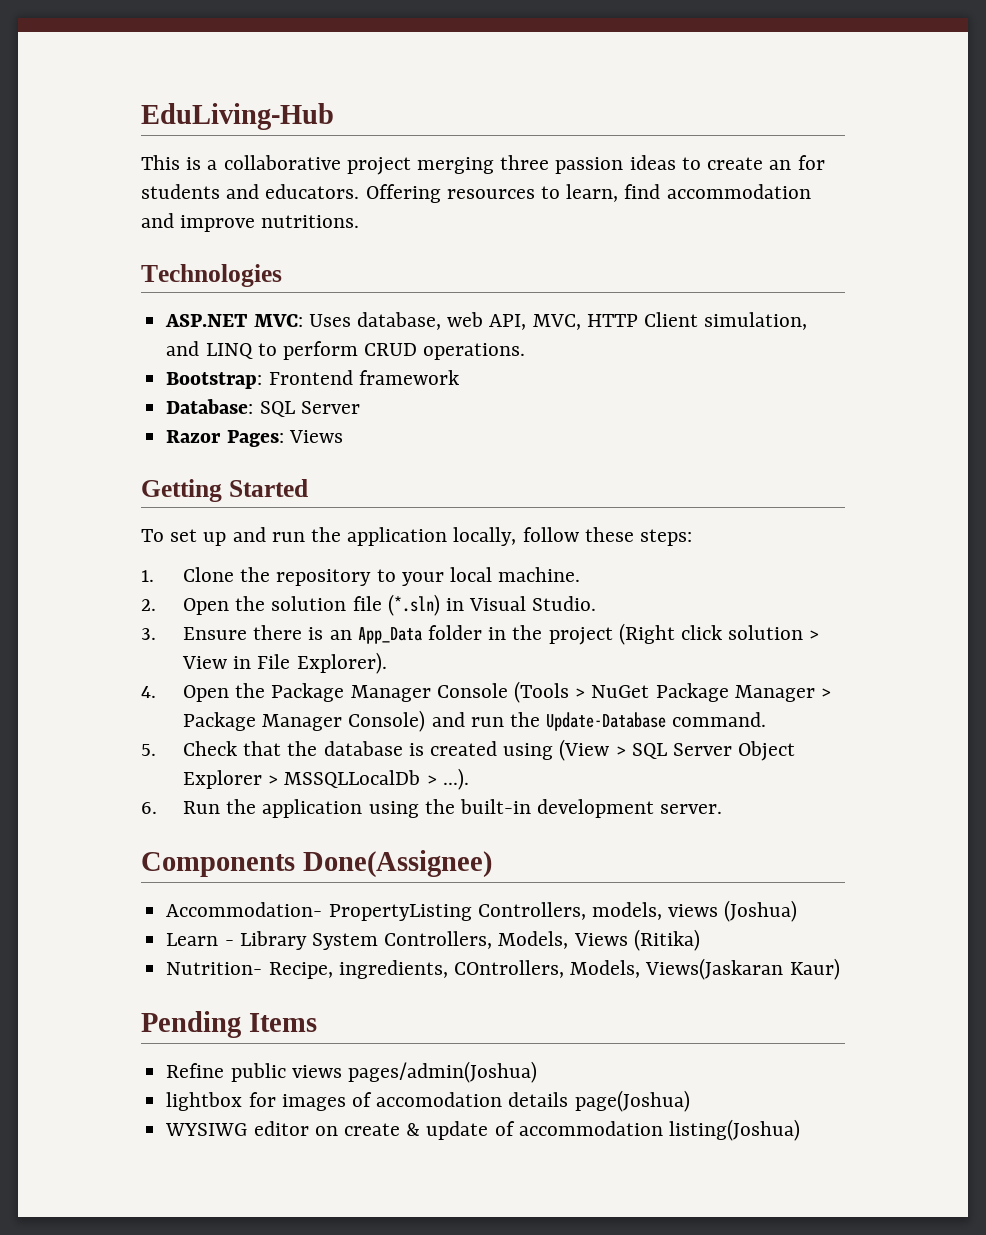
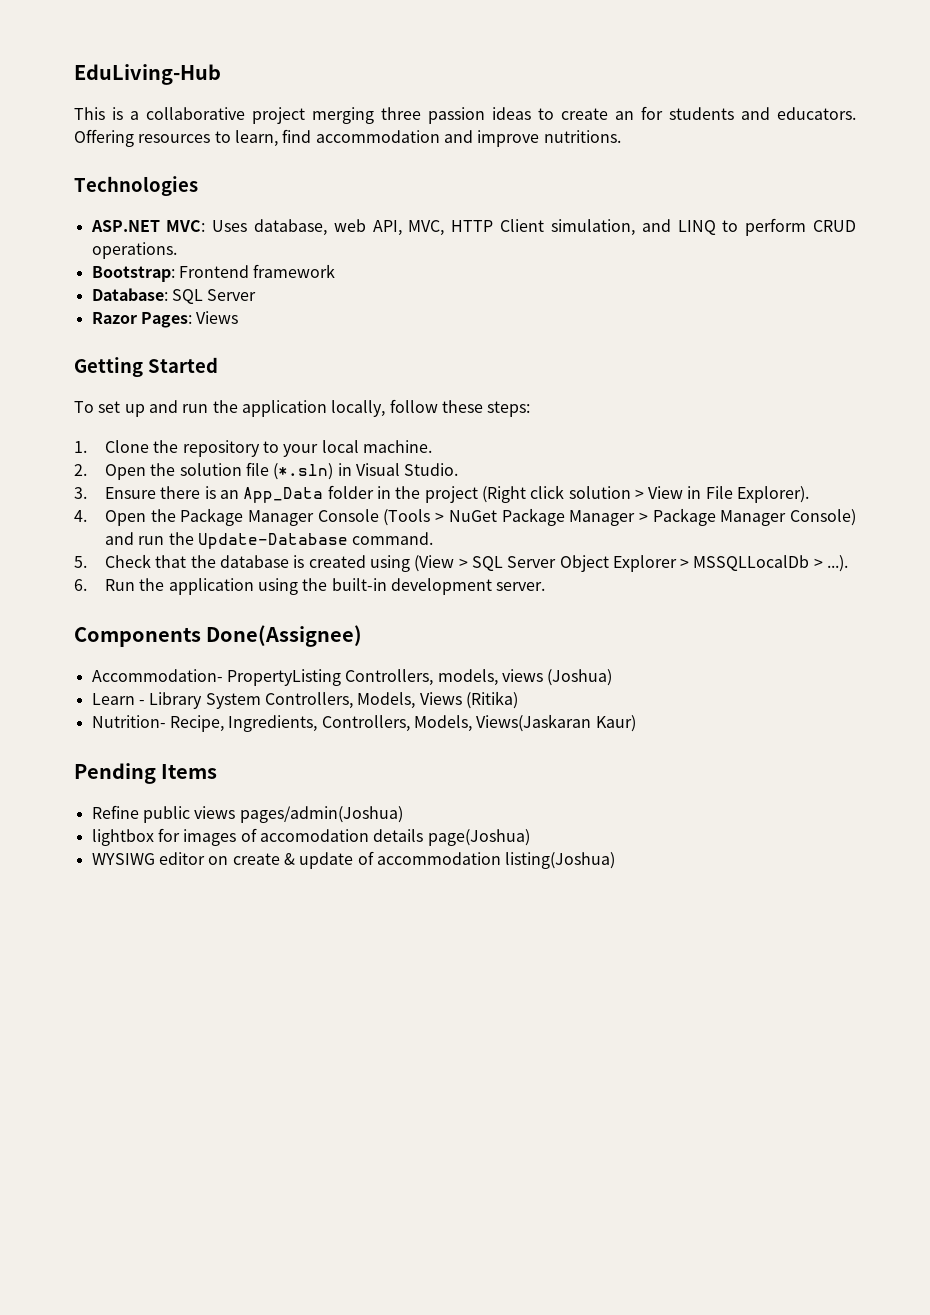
[338,960,564,979] ingredients, COntrollers, -> [228,715,410,732] Ingredients, Controllers,

